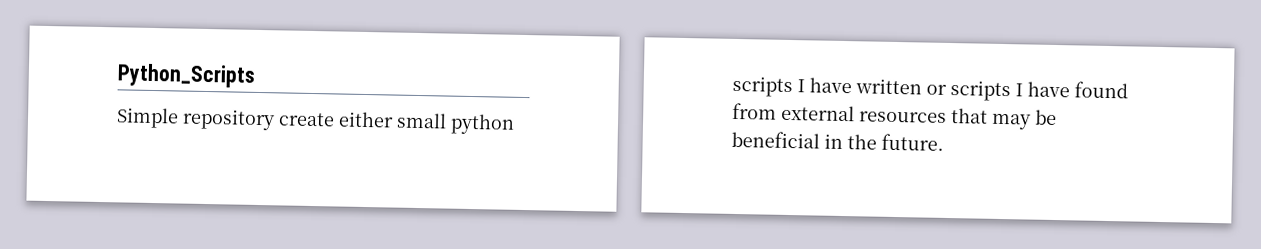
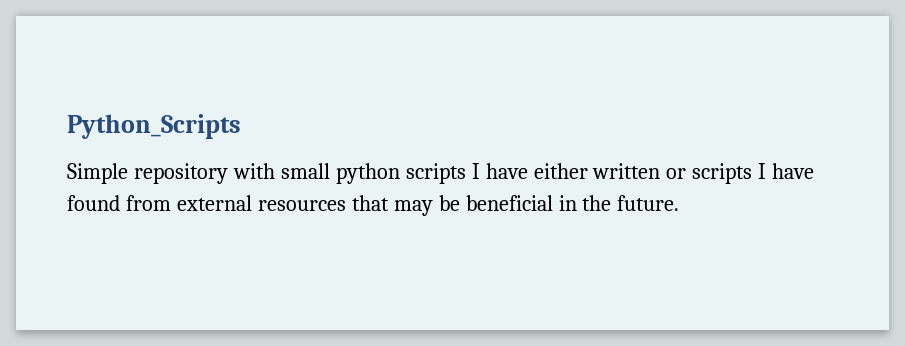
[278,111,394,128] create either -> [232,163,275,179] with
(852, 85) none -> [533,163,588,179] either

